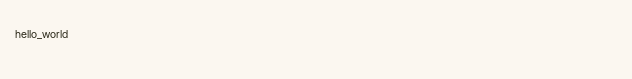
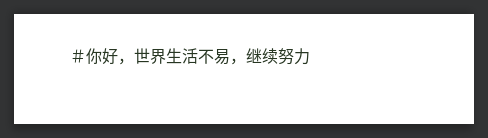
[15,30,68,39] hello_world -> [70,48,311,65] ＃你好，世界生活不易，继续努力

